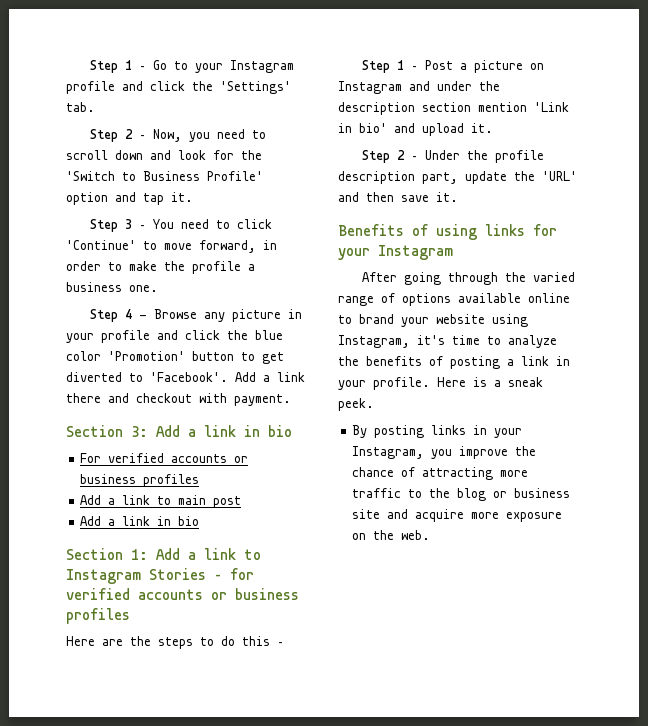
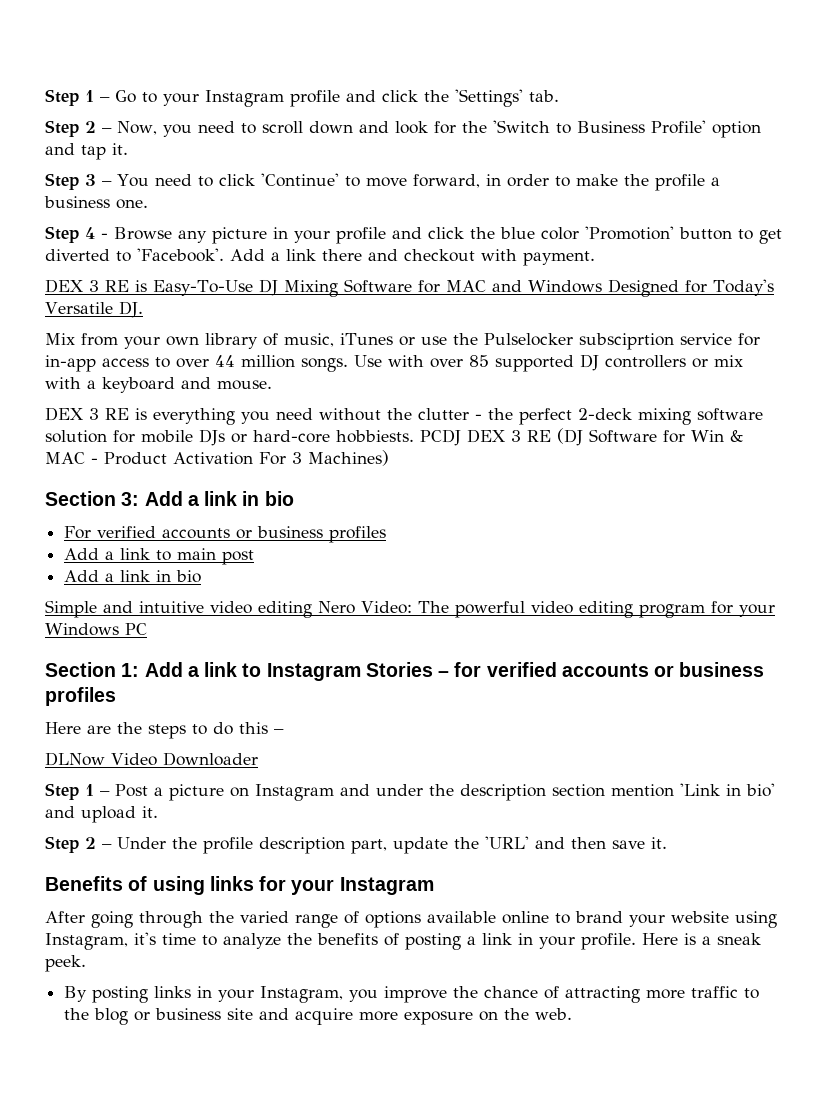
(291, 400) none -> [45,279,774,297] [45,301,143,318] [45,333,760,350] [45,354,743,372] [45,377,272,393] [45,407,763,425] [45,428,743,446] [45,450,389,466] // DEX 3 RE is Easy-To-Use DJ Mixing Software for MAC and Windows Designed for Today's Versatile DJ. // Mix from your own library of music, iTunes or use the Pulselocker subsciprtion service for in-app access to over 44 million songs. Use with over 85 supported DJ controllers or mix with a keyboard and mouse. // DEX 3 RE is everything you need without the clutter - the perfect 2-deck mixing software solution for mobile DJs or hard-core hobbiests. PCDJ DEX 3 RE (DJ Software for Win & MAC - Product Activation For 3 Machines)
(200, 521) none -> [45,600,775,618] [45,623,147,636] // Simple and intuitive video editing Nero Video: The powerful video editing program for your Windows PC
(284, 644) none -> [45,752,258,766] // DLNow Video Downloader

